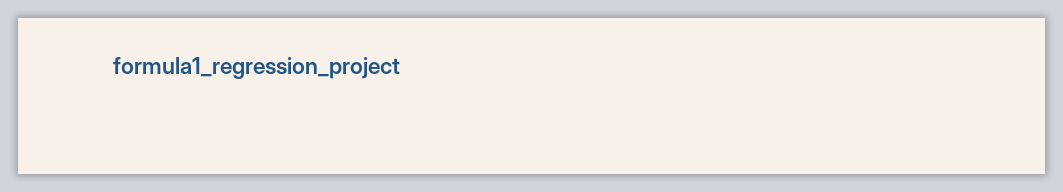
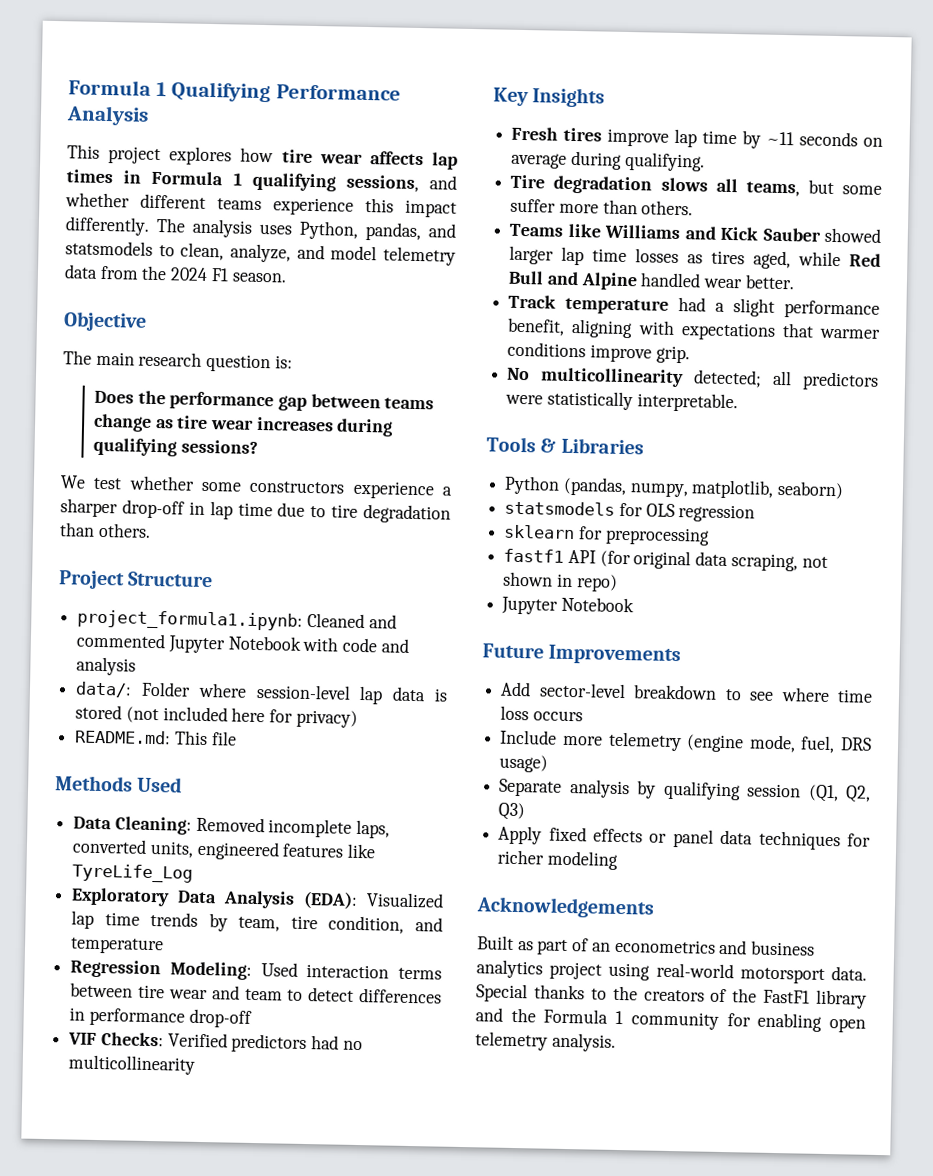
[113,57,400,79] formula1_regression_project -> [68,79,401,103] [66,105,149,126] [67,144,458,170] [66,169,458,193] [65,192,457,218] [65,216,456,242] [65,240,456,266] [64,264,287,283] [63,311,147,332] [63,350,293,373] [93,390,435,411] [92,413,394,437] [92,437,258,457] [60,475,452,500] [60,498,451,524] [59,522,151,538] [58,570,214,590] [77,609,397,631] [76,632,410,654] [76,656,137,676] [75,681,449,705] [75,704,358,728] [74,729,237,746] [55,775,183,793] [73,816,391,839] [72,838,377,861] [72,863,194,883] [71,887,444,909] [71,910,443,934] [70,937,165,955] [70,959,442,980] [70,982,442,1004] [69,1007,252,1028] [68,1032,363,1054] [68,1054,196,1075] [493,87,606,108] [511,126,883,149] [511,150,705,172] [510,174,882,197] [510,198,694,216] [509,223,881,243] [509,245,881,270] [508,270,795,291] [508,294,880,319] [507,317,881,341] [507,341,690,364] [507,367,879,391] [505,390,738,413] [486,436,644,455] [504,475,845,500] [504,500,756,523] [503,524,710,546] [503,548,828,572] [503,571,618,592] [501,596,634,615] [482,643,682,666] [500,681,873,703] [500,705,583,722] [500,729,872,754] [499,754,549,773] [499,778,871,803] [498,802,526,821] [498,825,871,851] [497,849,618,870] [476,896,655,919] [477,935,816,956] [476,959,867,984] [476,983,867,1009] [475,1007,866,1033] [475,1031,616,1052] Formula 1 Qualifying Performance Analysis // This project explores how tire wear affects lap times in Formula 1 qualifying sessions, and whether different teams experience this impact differently. The analysis uses Python, pandas, and statsmodels to clean, analyze, and model telemetry data from the 2024 F1 season. // Objective // The main research question is: // Does the performance gap between teams change as tire wear increases during qualifying sessions? // We test whether some constructors experience a sharper drop-off in lap time due to tire degradation than others. // Project Structure // project_formula1.ipynb: Cleaned and commented Jupyter Notebook with code and analysis // data/: Folder where session-level lap data is stored (not included here for privacy) // README.md: This file // Methods Used // Data Cleaning: Removed incomplete laps, converted units, engineered features like TyreLife_Log // Exploratory Data Analysis (EDA): Visualized lap time trends by team, tire condition, and temperature // Regression Modeling: Used interaction terms between tire wear and team to detect differences in performance drop-off // VIF Checks: Verified predictors had no multicollinearity // Key Insights // Fresh tires improve lap time by ~11 seconds on average during qualifying. // Tire degradation slows all teams, but some suffer more than others. // Teams like Williams and Kick Sauber showed larger lap time losses as tires aged, while Red Bull and Alpine handled wear better. // Track temperature had a slight performance benefit, aligning with expectations that warmer conditions improve grip. // No multicollinearity detected; all predictors were statistically interpretable. // Tools & Libraries // Python (pandas, numpy, matplotlib, seaborn) // statsmodels for OLS regression // sklearn for preprocessing // fastf1 API (for original data scraping, not shown in repo) // Jupyter Notebook // Future Improvements // Add sector-level breakdown to see where time loss occurs // Include more telemetry (engine mode, fuel, DRS usage) // Separate analysis by qualifying session (Q1, Q2, Q3) // Apply fixed effects or panel data techniques for richer modeling // Acknowledgements // Built as part of an econometrics and business analytics project using real-world motorsport data. Special thanks to the creators of the FastF1 library and the Formula 1 community for enabling open telemetry analysis.

